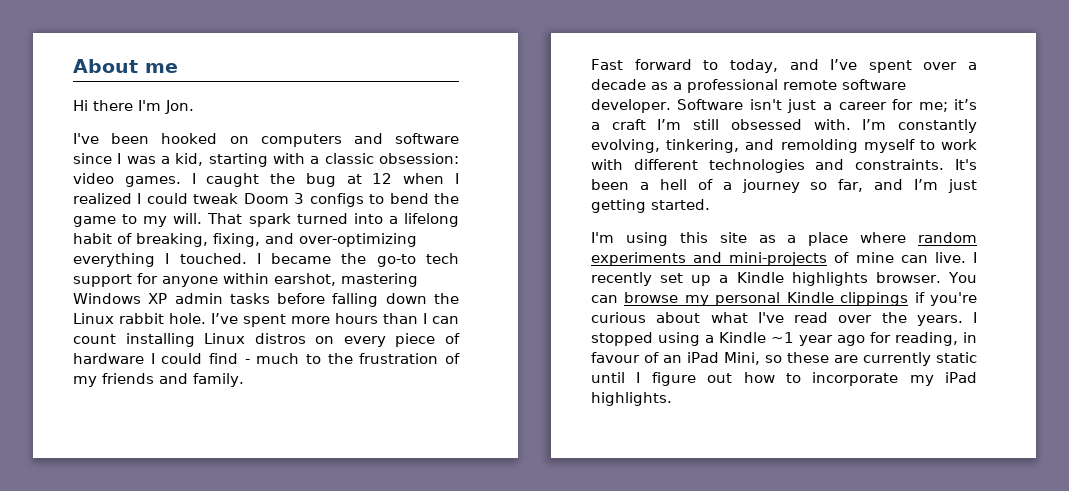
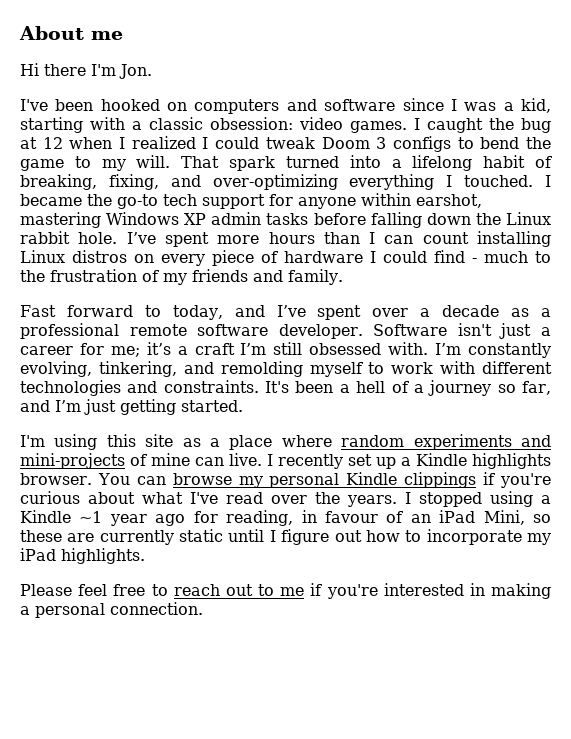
(672, 399) none -> [20,583,551,599] [20,602,203,618] // Please feel free to reach out to me if you're interested in making a personal connection.

